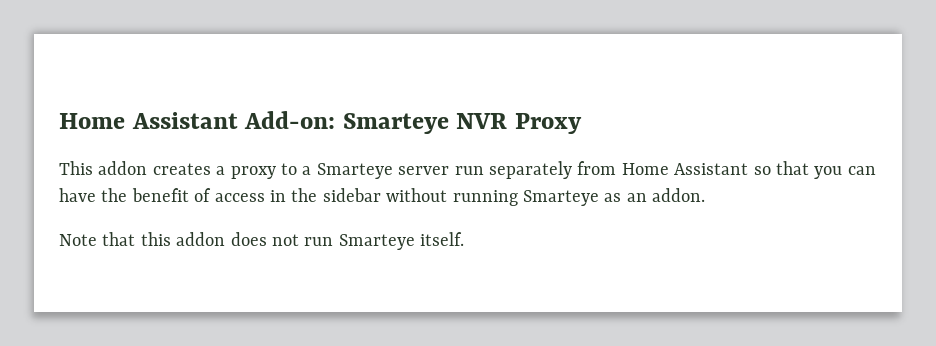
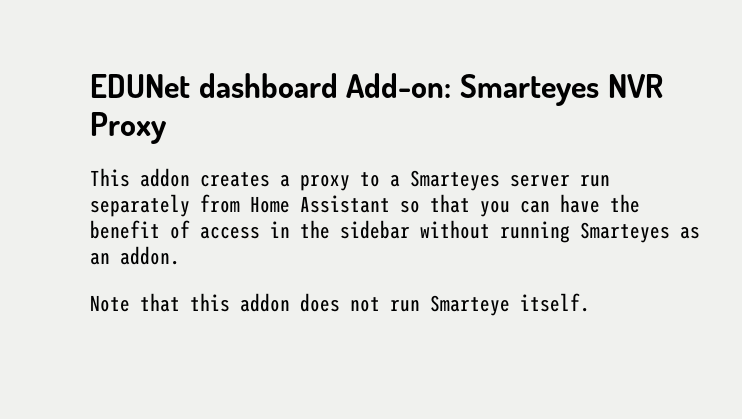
[59,111,449,134] Home Assistant Add-on: Smarteye -> [90,73,599,106] EDUNet dashboard Add-on: Smarteyes
[316,163,393,179] Smarteye -> [410,170,500,191] Smarteyes
[523,190,599,206] Smarteye -> [580,222,670,243] Smarteyes

